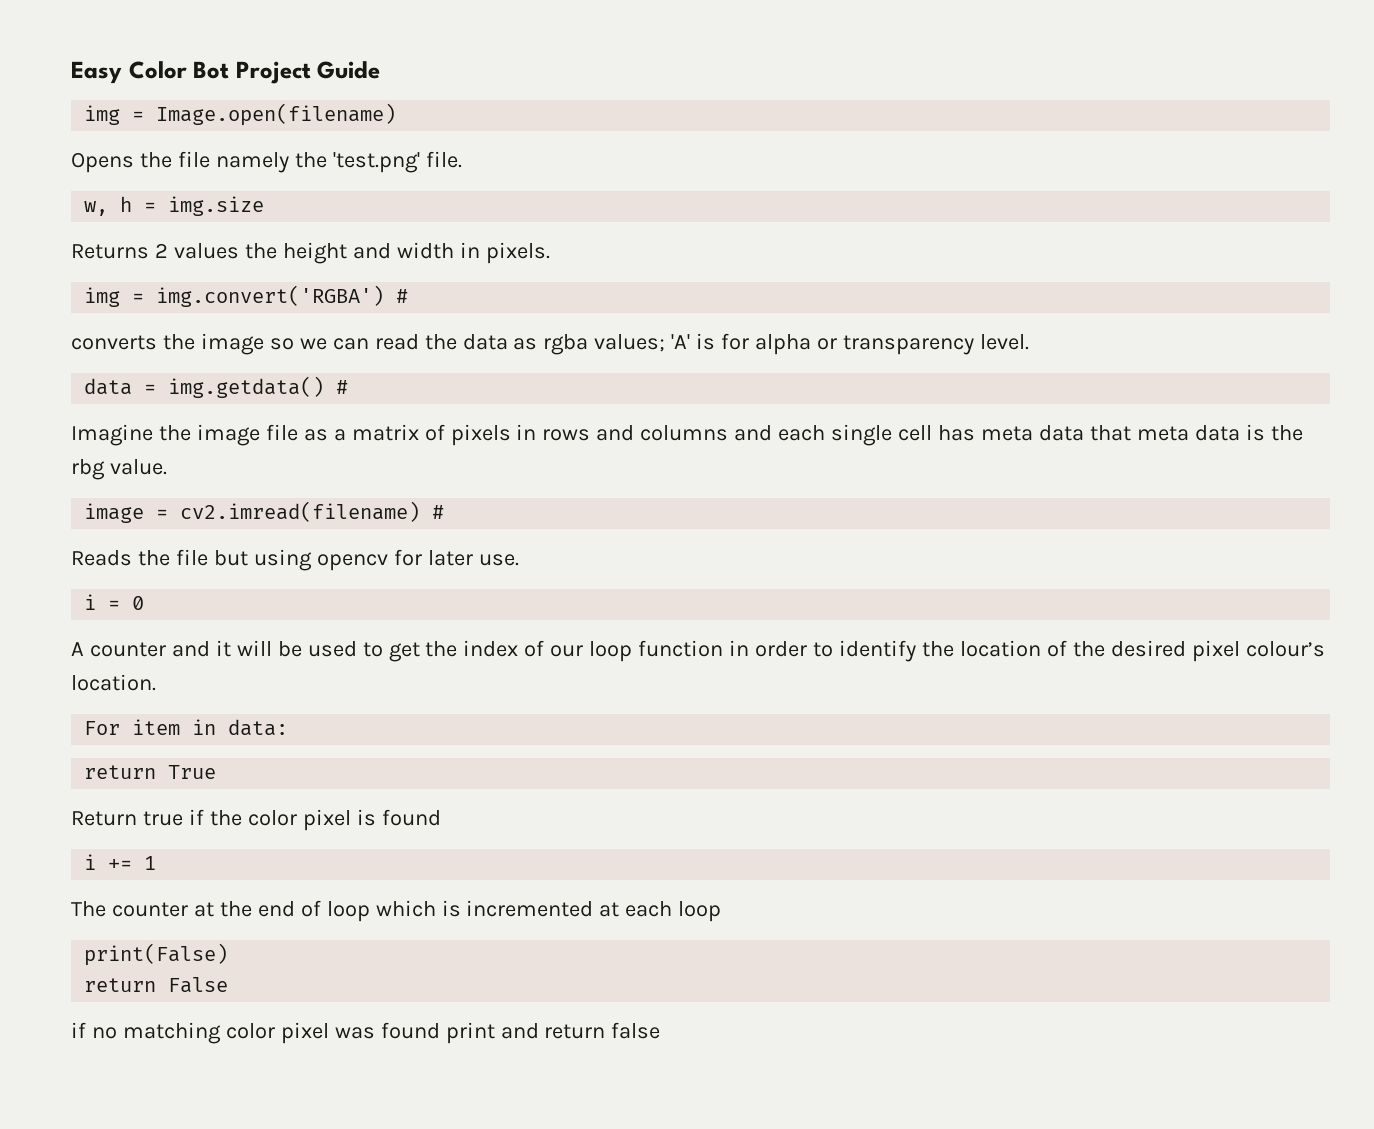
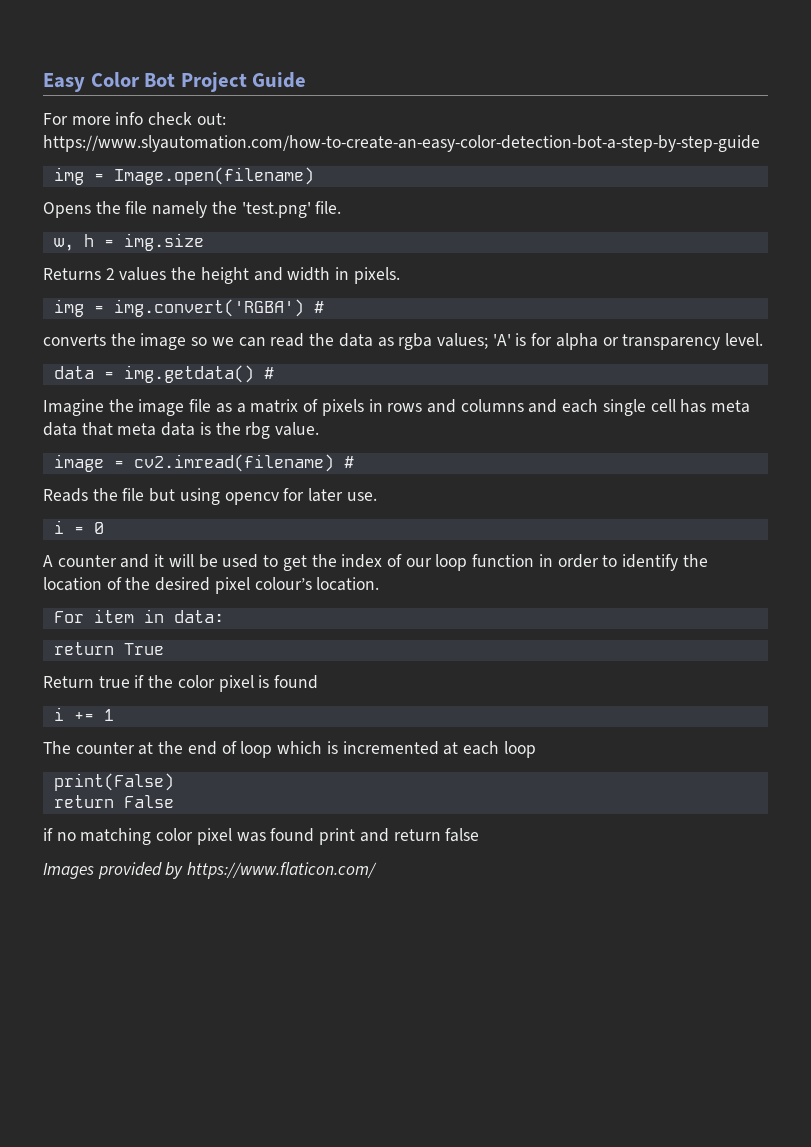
(381, 70) none -> [43,112,226,125] [43,135,760,152] // For more info check out: https://www.slyautomation.com/how-to-create-an-easy-color-detection-bot-a-step-by-step-guide
(661, 1030) none -> [43,862,378,879] // Images provided by https://www.flaticon.com/

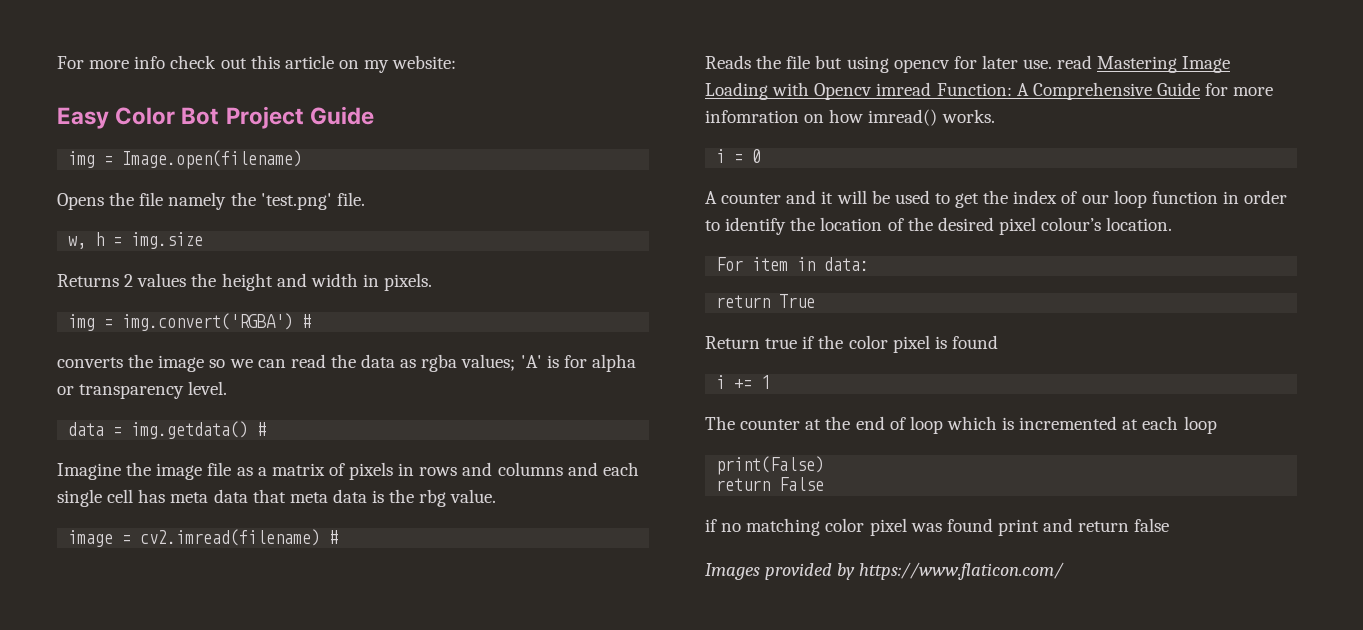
(43, 82) none -> [57,55,457,73] For more info check out this article on my website: //
[43,112,226,125] [43,135,760,152] // For more info check out: https://www.slyautomation.com/how-to-create-an-easy-color-detection-bot-a-step-by-step-guide -> (374, 115) none
(377, 496) none -> [1057,55,1231,73] [705,82,1274,100] [705,109,995,126] read Mastering Image Loading with Opencv imread Function: A Comprehensive Guide for more infomration on how imread() works.

